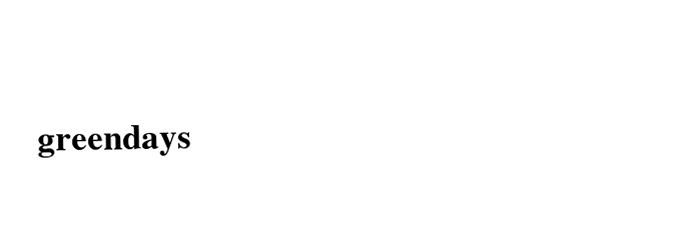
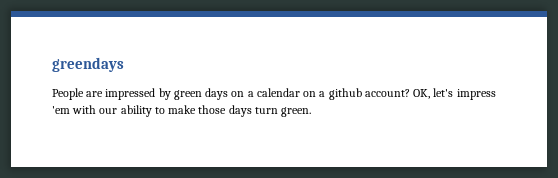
(192, 141) none -> [52,88,496,100] [52,105,312,117] // People are impressed by green days on a calendar on a github account? OK, let's impress 'em with our ability to make those days turn green.

